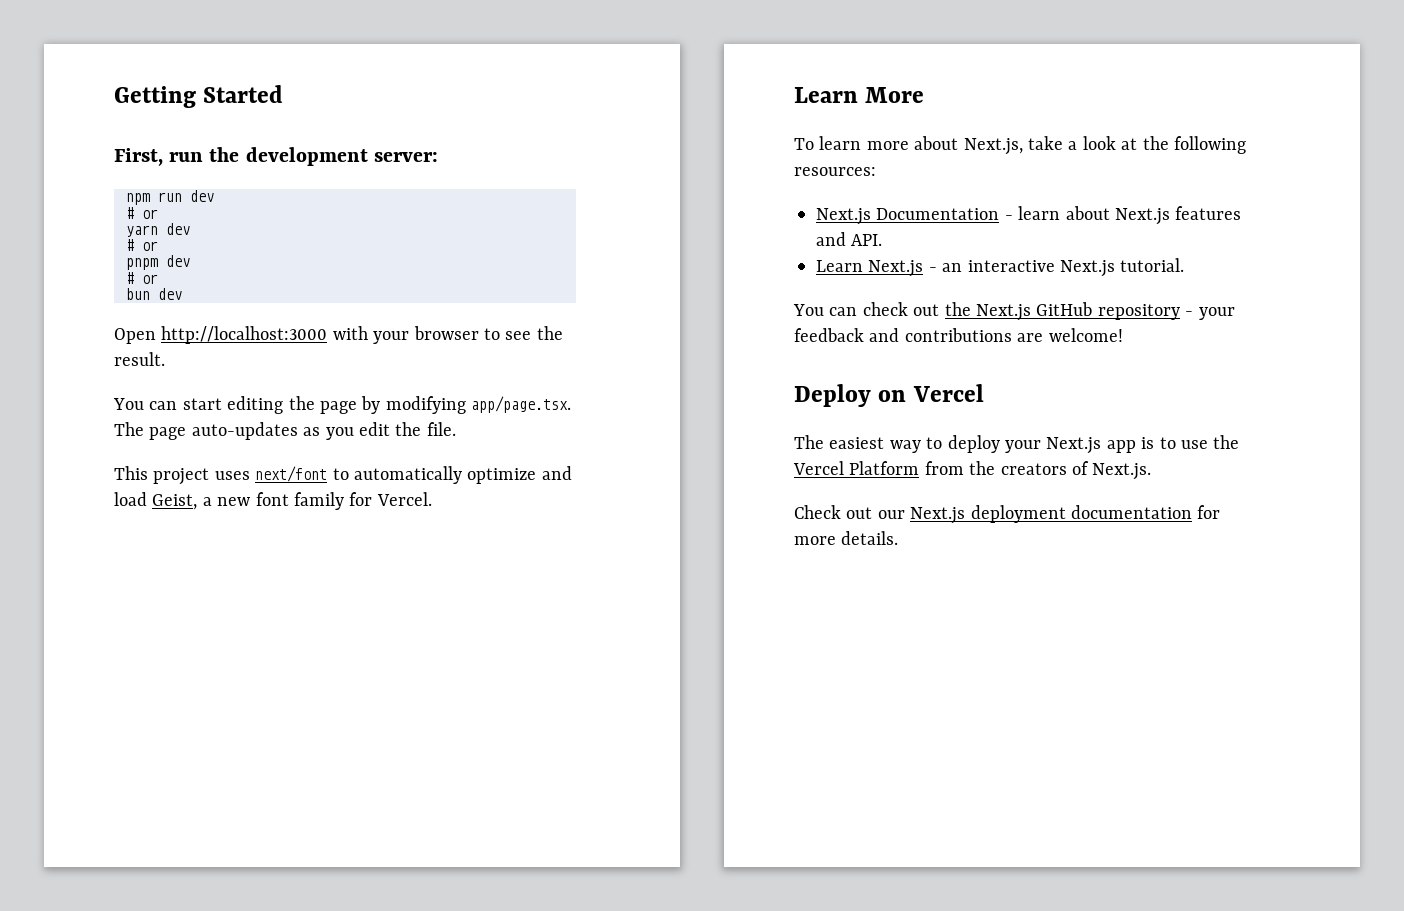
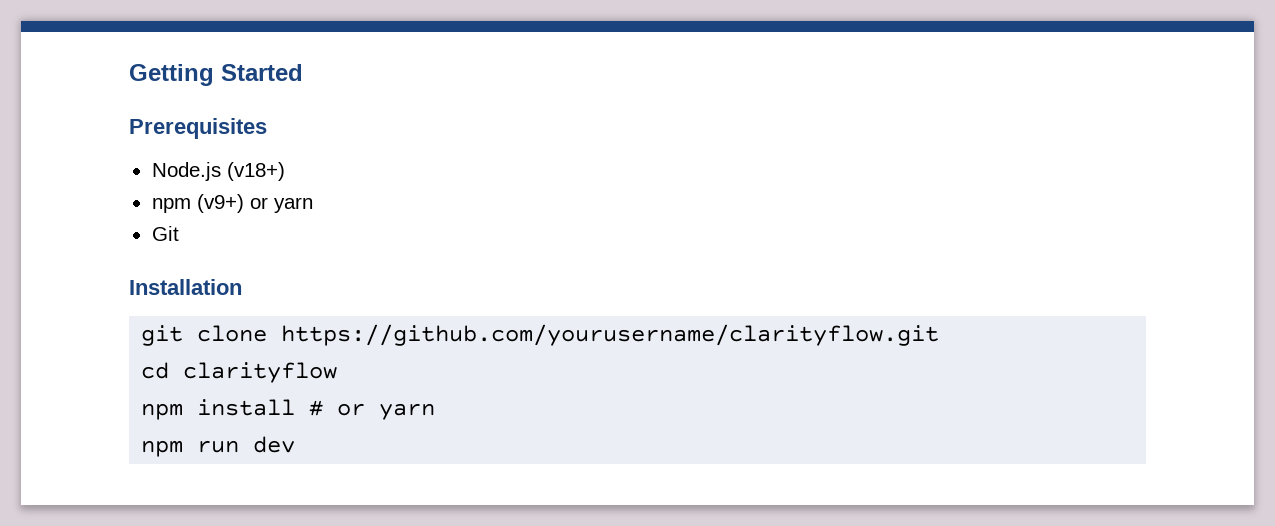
[114,147,438,166] [126,190,214,205] [126,207,158,219] [126,223,190,237] [126,239,158,251] [126,255,190,270] [126,272,158,284] [126,288,182,300] [114,326,563,344] [114,352,165,366] [113,396,572,414] [114,422,456,440] [114,466,572,485] [114,492,432,510] [794,87,925,103] [794,136,1246,155] [794,167,876,176] [816,206,1242,225] [816,232,883,246] [816,258,1185,277] [793,302,1235,321] [794,328,1123,342] [794,384,984,407] [794,435,1240,454] [793,461,1152,480] [794,505,1221,524] [794,531,899,545] First, run the development server: // npm run dev // # or // yarn dev // # or // pnpm dev // # or // bun dev // Open http://localhost:3000 with your browser to see the result. // You can start editing the page by modifying app/page.tsx. The page auto-updates as you edit the file. // This project uses next/font to automatically optimize and load Geist, a new font family for Vercel. // Learn More // To learn more about Next.js, take a look at the following resources: // Next.js Documentation - learn about Next.js features and API. // Learn Next.js - an interactive Next.js tutorial. // You can check out the Next.js GitHub repository - your feedback and contributions are welcome! // Deploy on Vercel // The easiest way to deploy your Next.js app is to use the Vercel Platform from the creators of Next.js. // Check out our Next.js deployment documentation for more details. -> [129,118,267,139] [151,162,285,181] [151,194,313,213] [151,226,179,241] [129,279,242,295] [141,324,940,346] [141,362,338,383] [141,399,436,420] [141,436,296,457] Prerequisites // Node.js (v18+) // npm (v9+) or yarn // Git // Installation // git clone https://github.com/yourusername/clarityflow.git // cd clarityflow // npm install # or yarn // npm run dev

